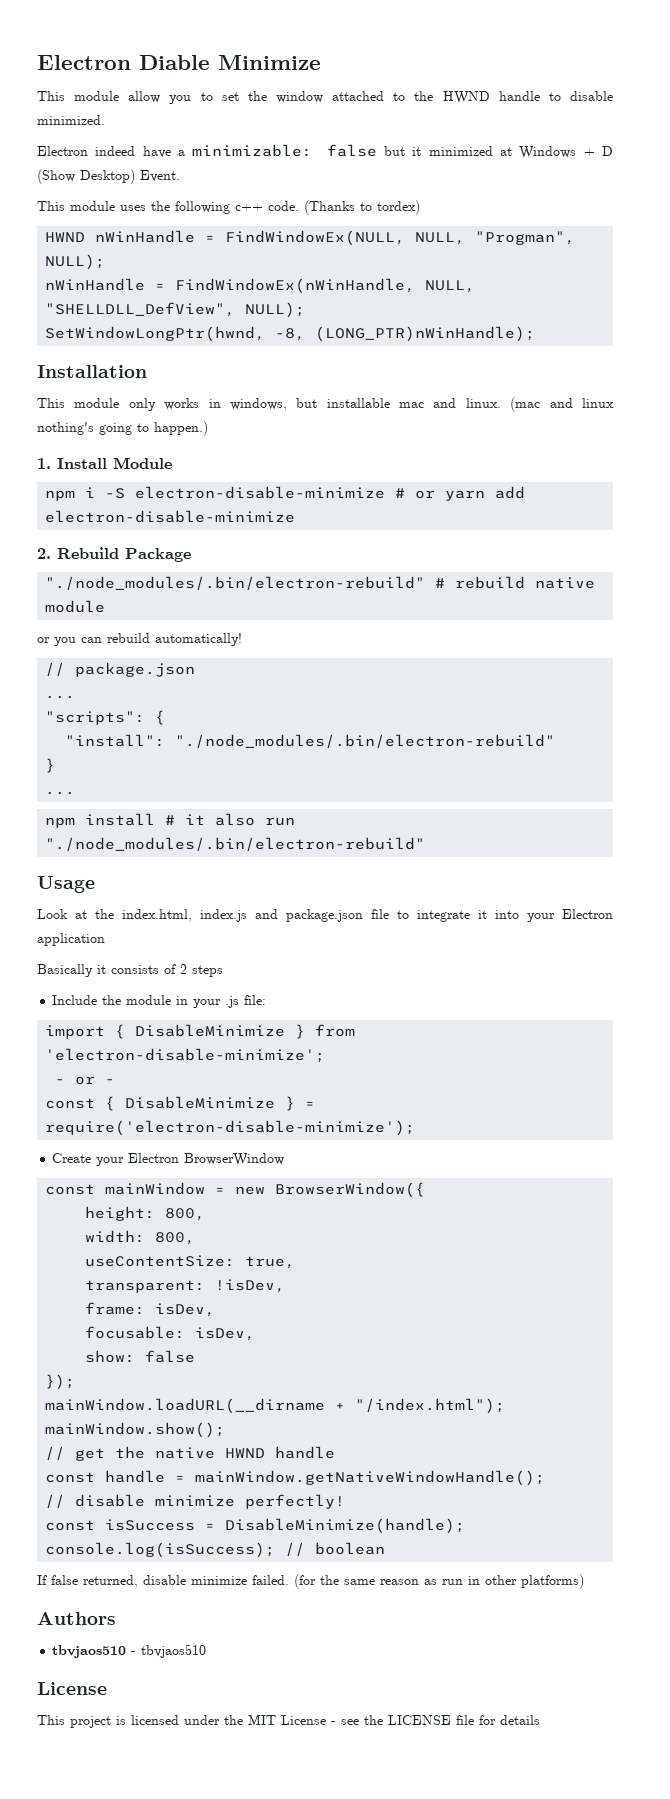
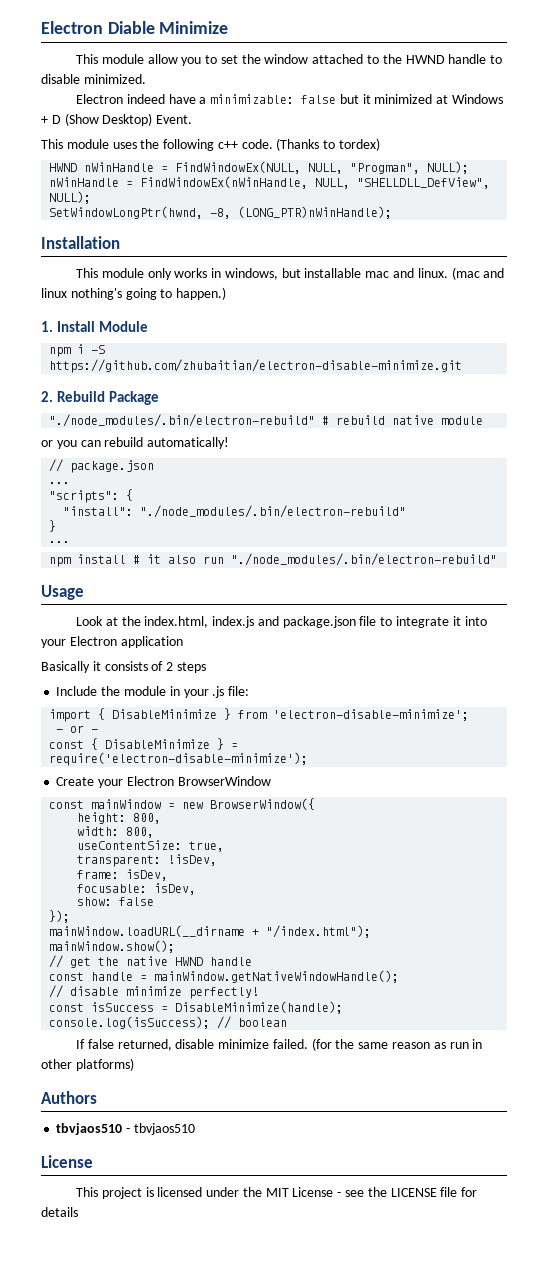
[135,486,526,501] [45,510,296,523] electron-disable-minimize # or yarn add electron-disable-minimize -> [49,359,463,373] https://github.com/zhubaitian/electron-disable-minimize.git

